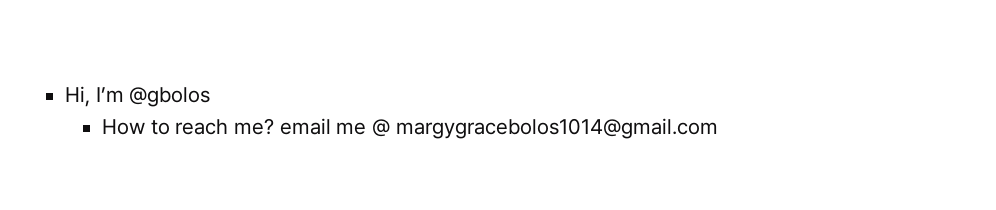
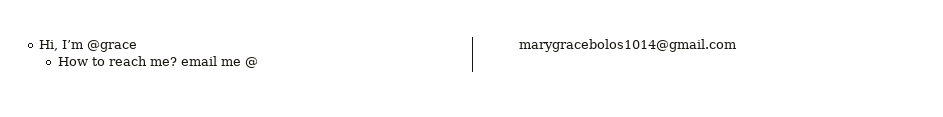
[129,87,211,107] @gbolos -> [87,40,138,52] @grace
[395,118,718,139] margygracebolos1014@gmail.com -> [518,39,736,52] marygracebolos1014@gmail.com

